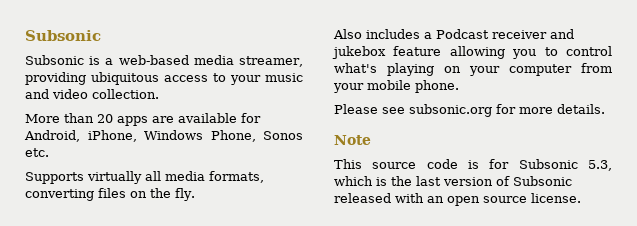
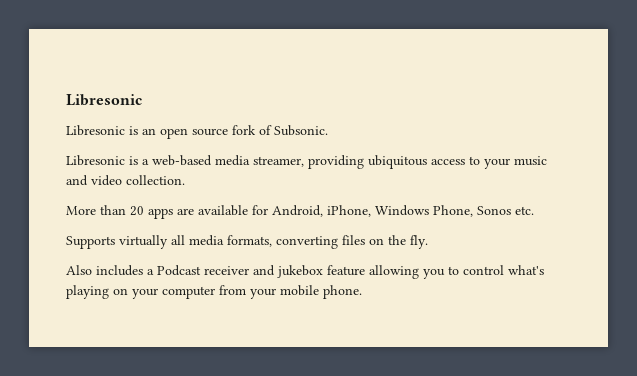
[25,30,101,41] [25,55,84,65] Subsonic // Subsonic -> [66,94,142,106] [66,125,328,139] [66,155,125,166] Libresonic // Libresonic is an open source fork of Subsonic. // Libresonic
[334,104,605,117] [334,135,371,145] [334,159,612,171] [334,176,572,186] [334,193,581,206] // Please see subsonic.org for more details. // Note // This source code is for Subsonic 5.3, which is the last version of Subsonic released with an open source license. -> (362, 292) none

